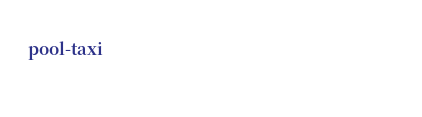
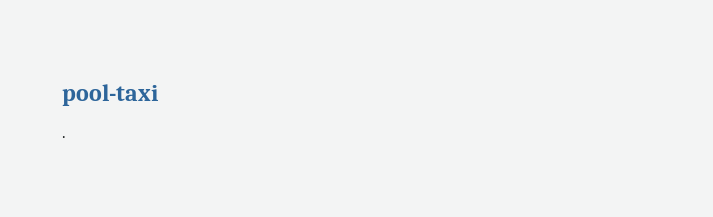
(103, 50) none -> [62,136,66,138] // .

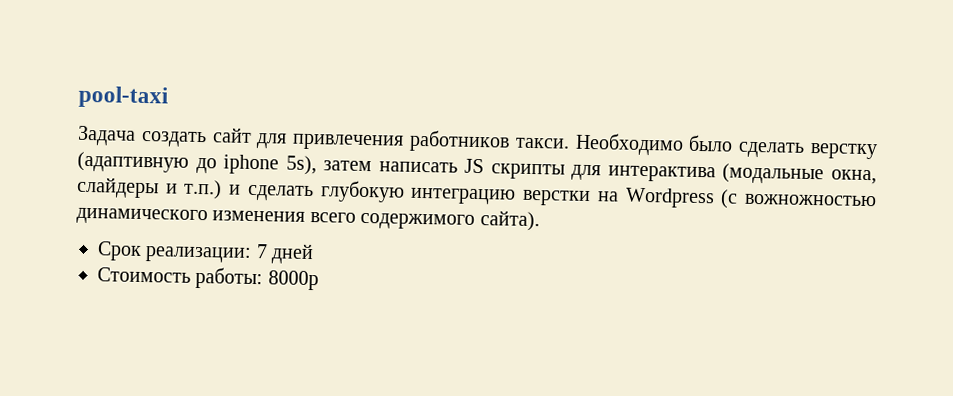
[62,136,66,138] . -> [77,125,878,160] [77,151,877,185] [76,176,878,209] [76,207,540,232] [97,241,315,265] [97,266,319,291] Задача создать сайт для привлечения работников такси. Необходимо было сделать верстку (адаптивную до iphone 5s), затем написать JS скрипты для интерактива (модальные окна, слайдеры и т.п.) и сделать глубокую интеграцию верстки на Wordpress (с вожножностью динамического изменения всего содержимого сайта). // Срок реализации: 7 дней // Стоимость работы: 8000р

